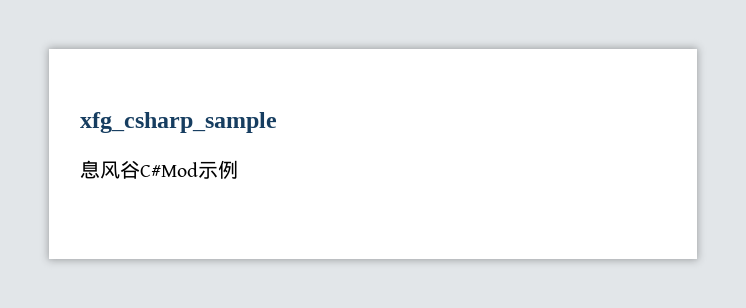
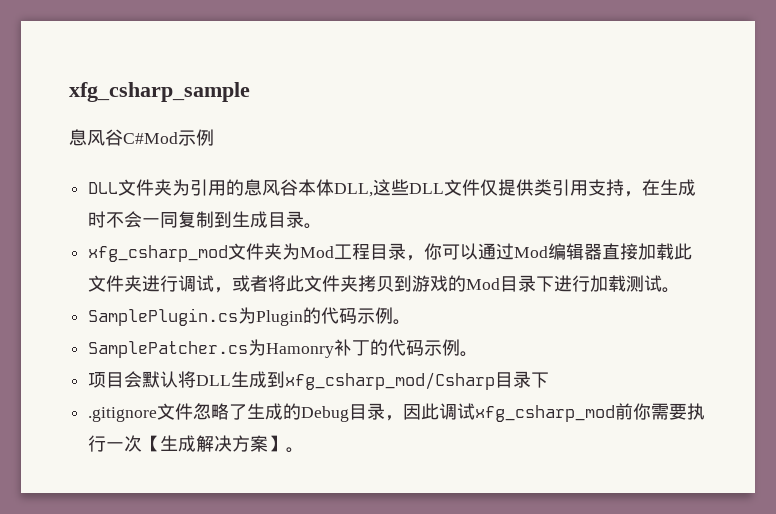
(238, 169) none -> [88,179,697,197] [88,211,323,229] [88,243,693,262] [88,275,681,293] [88,307,412,326] [88,339,479,358] [88,371,550,390] [88,403,706,422] [88,435,305,453] // DLL文件夹为引用的息风谷本体DLL,这些DLL文件仅提供类引用支持，在生成时不会一同复制到生成目录。 // xfg_csharp_mod文件夹为Mod工程目录，你可以通过Mod编辑器直接加载此文件夹进行调试，或者将此文件夹拷贝到游戏的Mod目录下进行加载测试。 // SamplePlugin.cs为Plugin的代码示例。 // SamplePatcher.cs为Hamonry补丁的代码示例。 // 项目会默认将DLL生成到xfg_csharp_mod/Csharp目录下 // .gitignore文件忽略了生成的Debug目录，因此调试xfg_csharp_mod前你需要执行一次【生成解决方案】。

